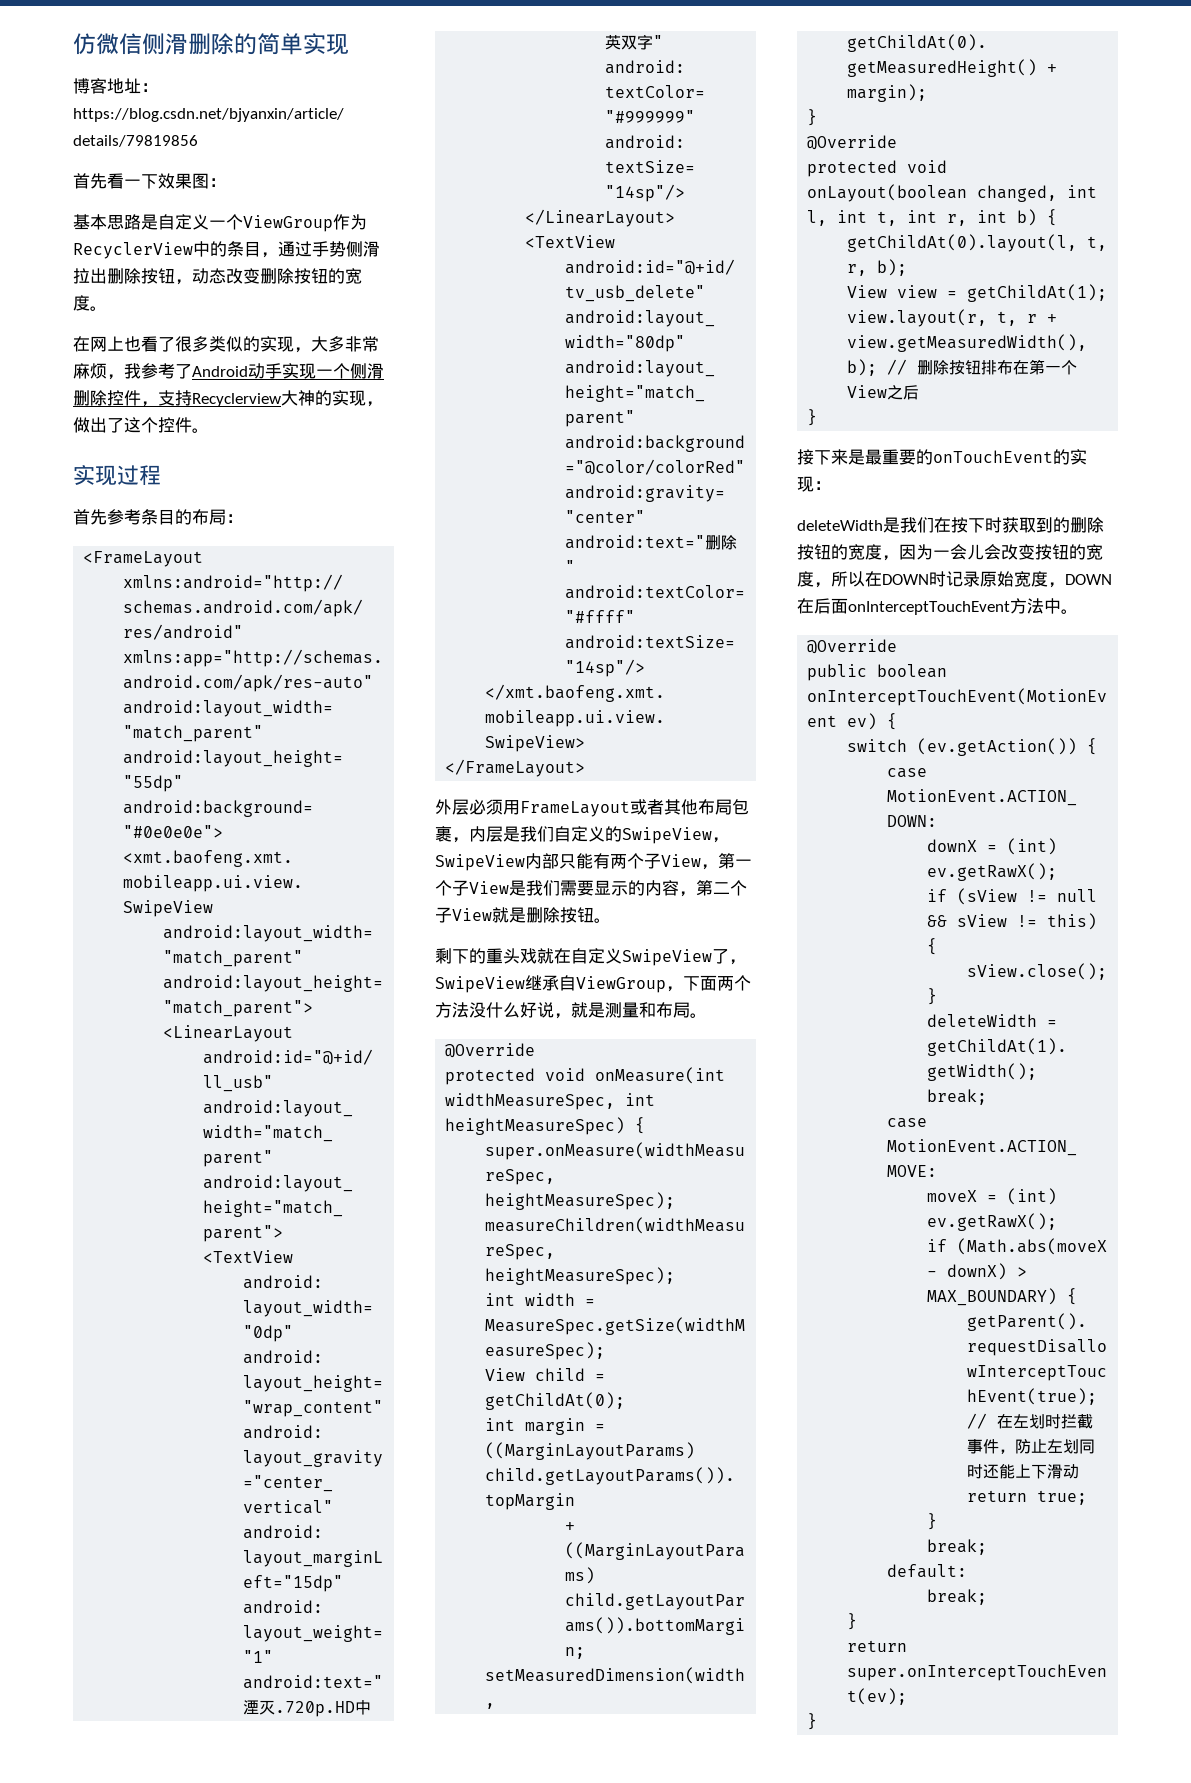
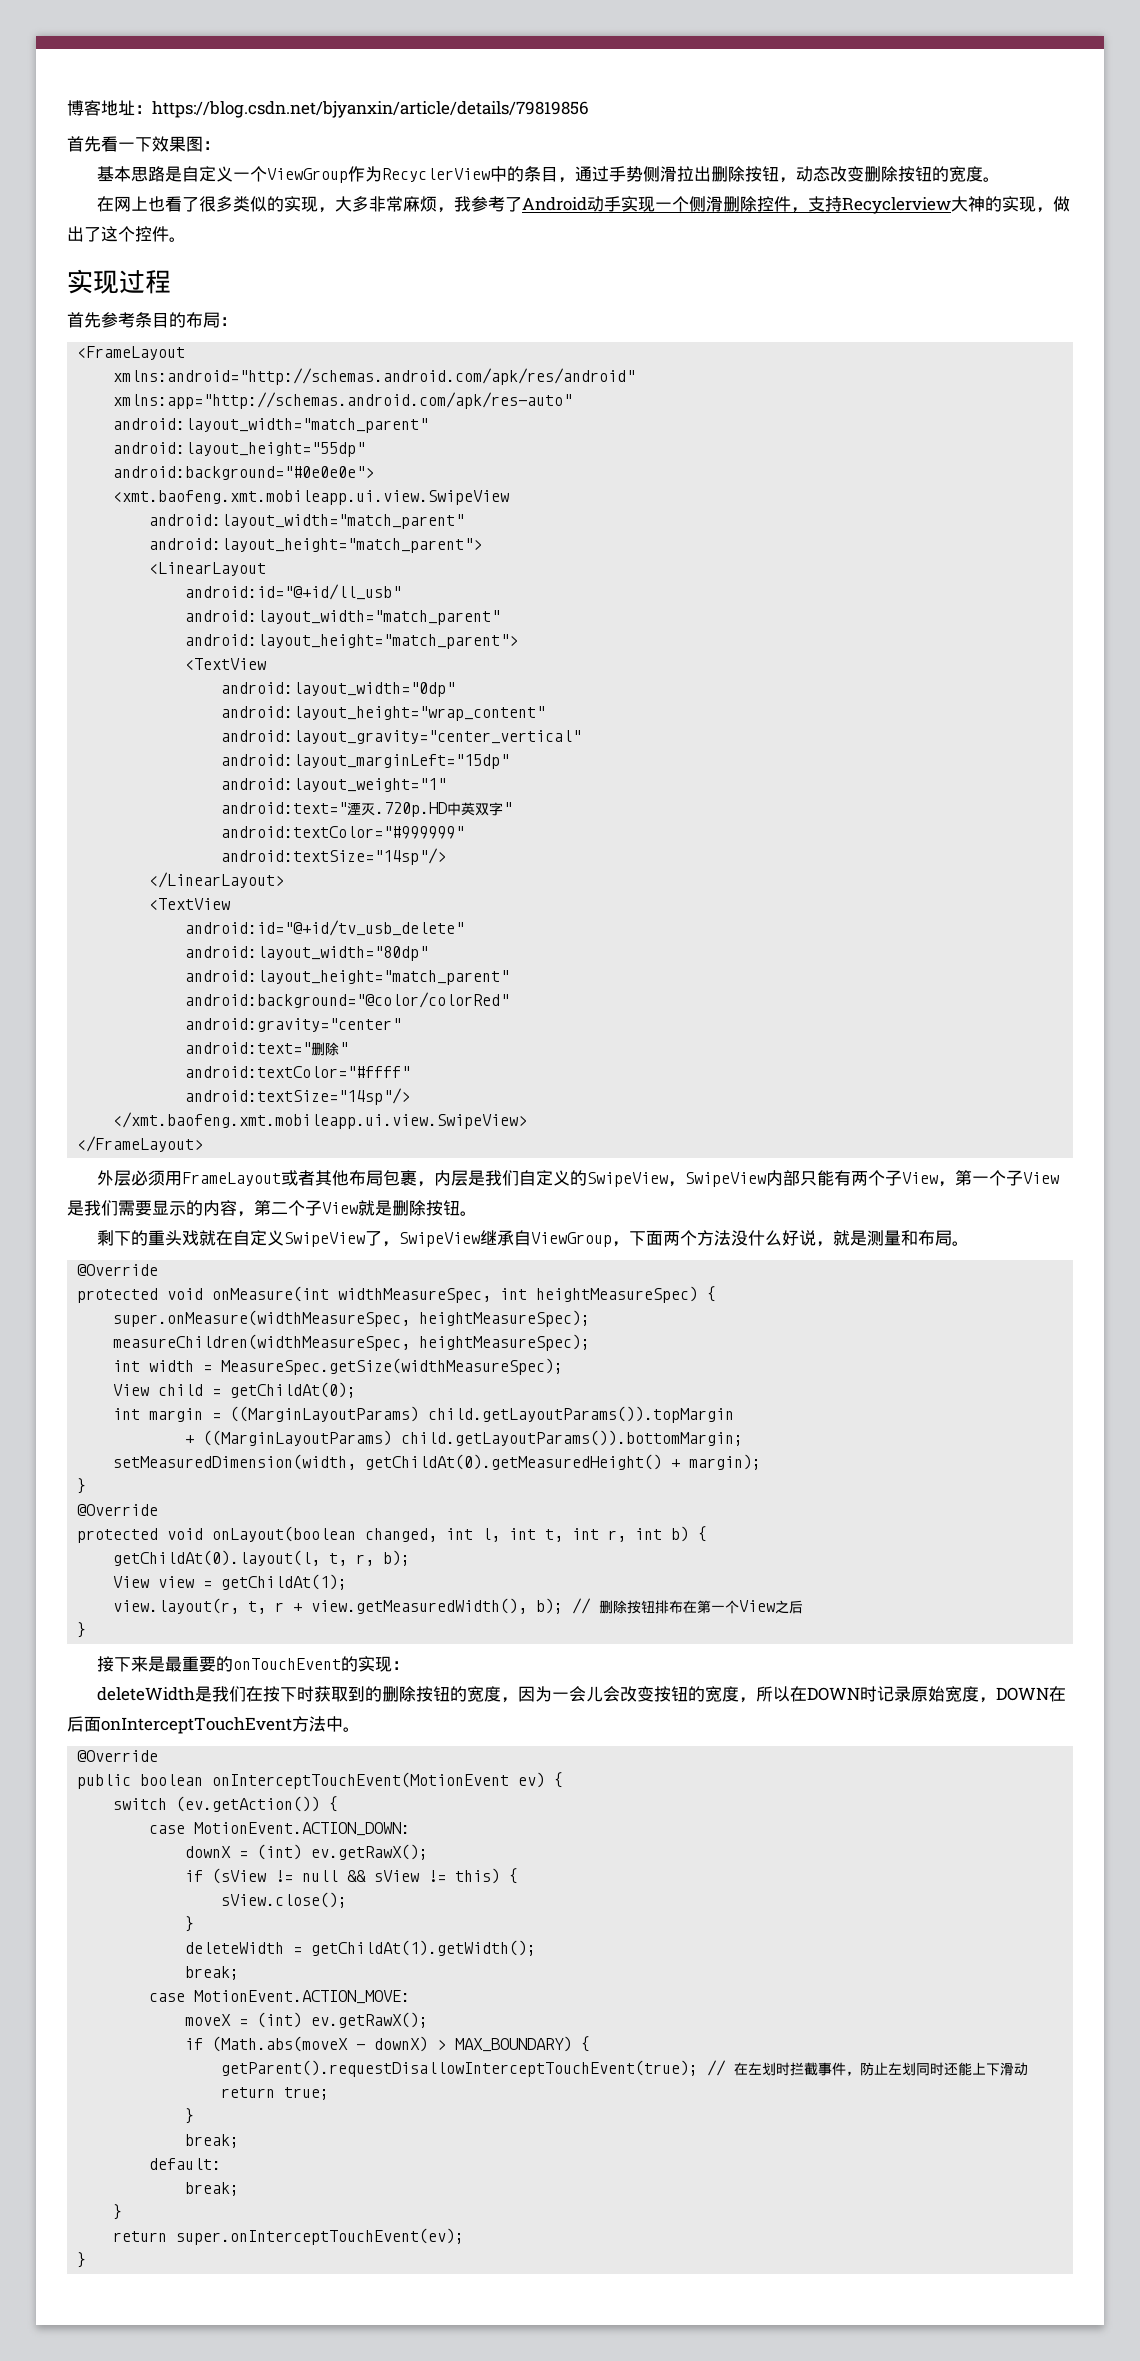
[73,33,349,55] 仿微信侧滑删除的简单实现 // -> (67, 108) none

